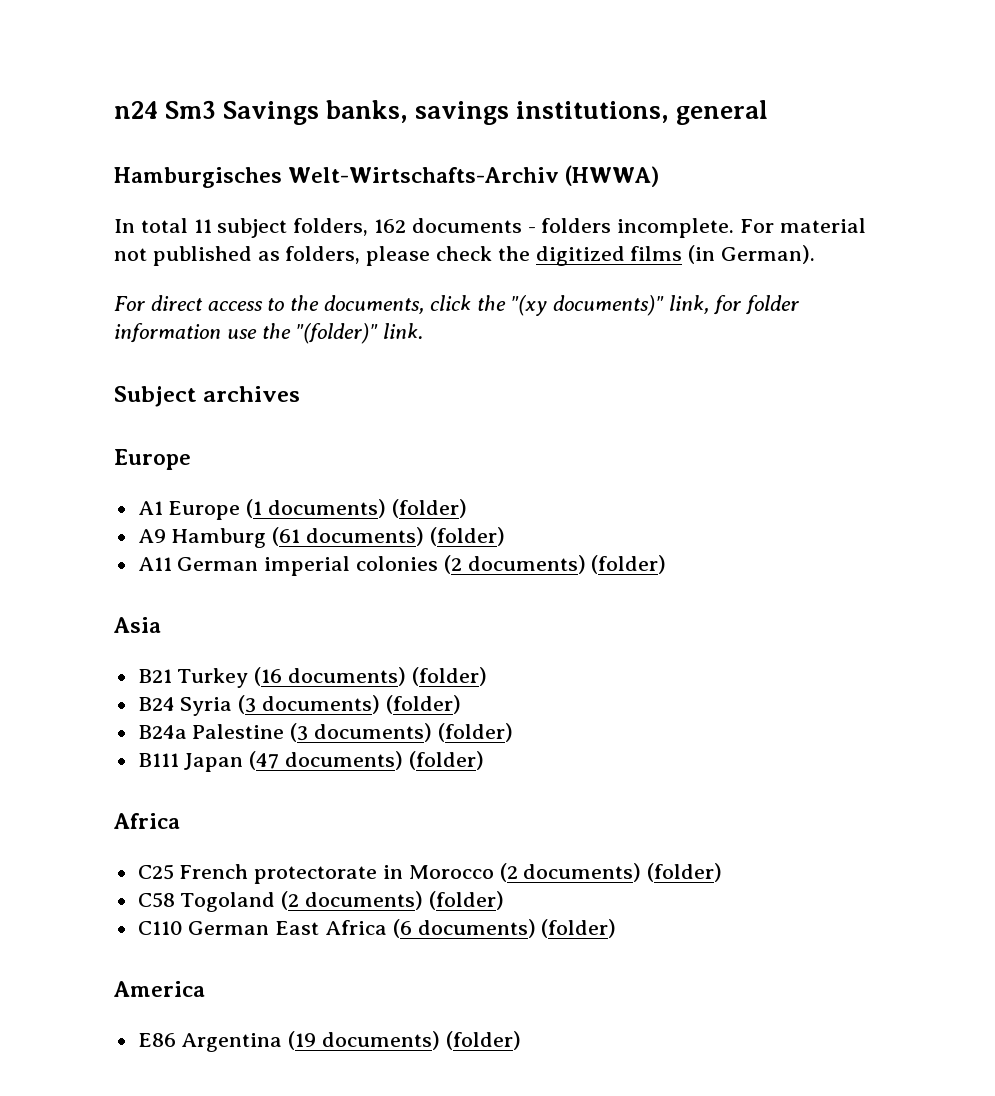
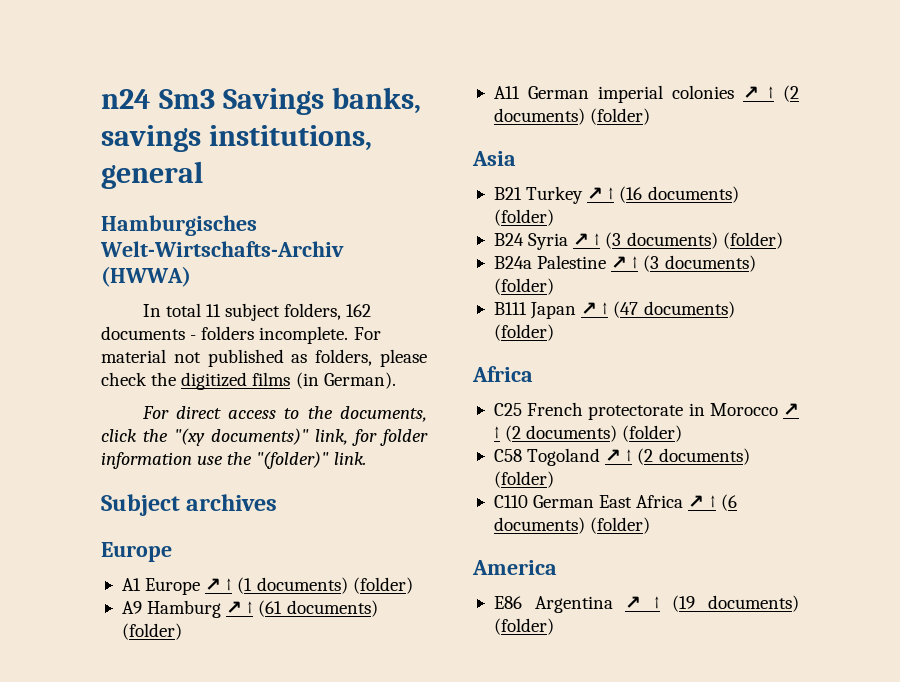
(241, 510) none -> [205,578,233,591] ↗ ↑
(267, 538) none -> [226,601,254,614] ↗ ↑
(439, 563) none -> [742,86,774,99] ↗ ↑
(249, 678) none -> [587,187,615,200] ↗ ↑
(233, 706) none -> [573,233,601,246] ↗ ↑
(285, 731) none -> [611,256,639,269] ↗ ↑
(244, 762) none -> [581,302,609,315] ↗ ↑
(494, 872) none -> [783,403,799,416] [493,426,500,439] ↗ ↑
(276, 902) none -> [605,449,633,462] ↗ ↑
(388, 927) none -> [688,495,716,508] ↗ ↑
(283, 1042) none -> [625,596,660,609] ↗ ↑

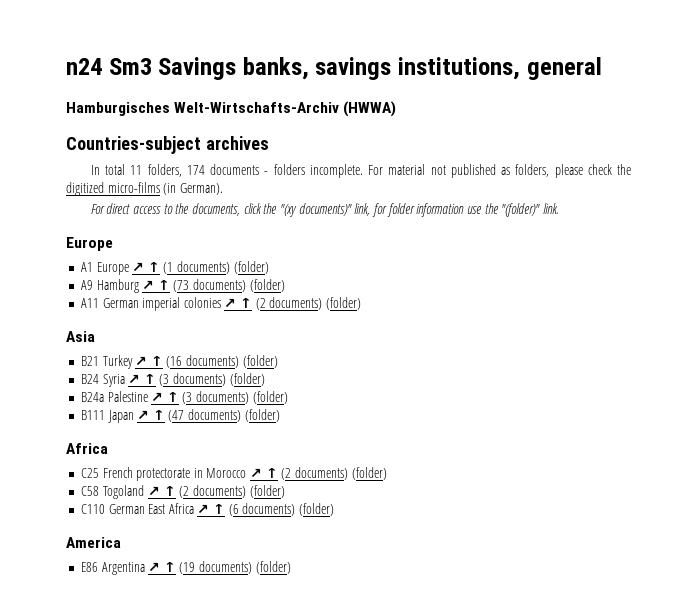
(191, 276) none -> [66,136,269,154] // Countries-subject archives
[225,303,372,321] subject folders, 162 -> [147,164,205,177] folders, 174
[252,372,291,386] films -> [107,182,160,193] micro-films
[101,494,278,516] // Subject archives -> (559, 208) none
[258,600,283,617] (61 -> [173,280,190,292] (73

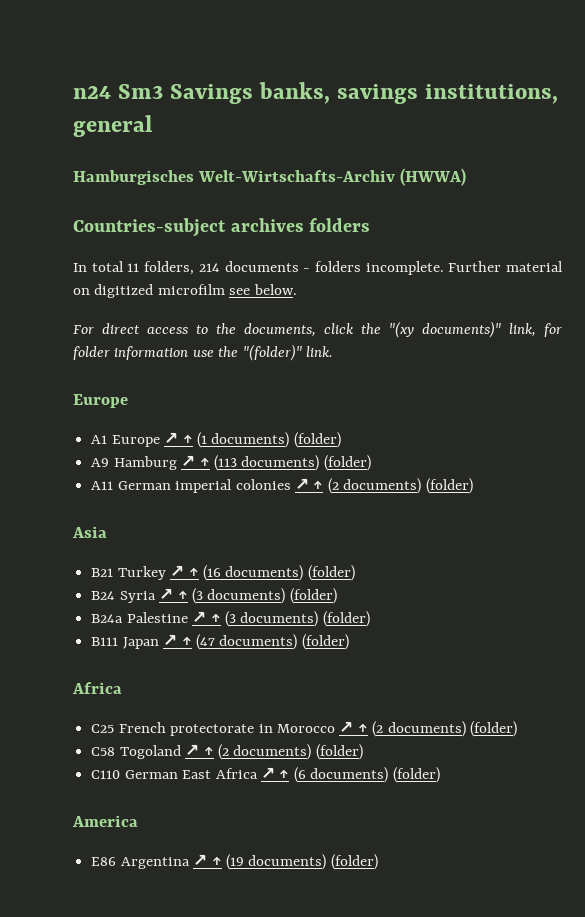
(269, 143) none -> [309,218,371,232] folders
[186,165,205,175] 174 -> [198,263,220,272] 214
[368,164,631,178] [66,182,223,196] For material not published as folders, please check the digitized micro-films (in German). -> [448,261,563,272] [73,284,297,298] Further material on digitized microfilm see below.
[173,280,190,292] (73 -> [213,455,237,471] (113

